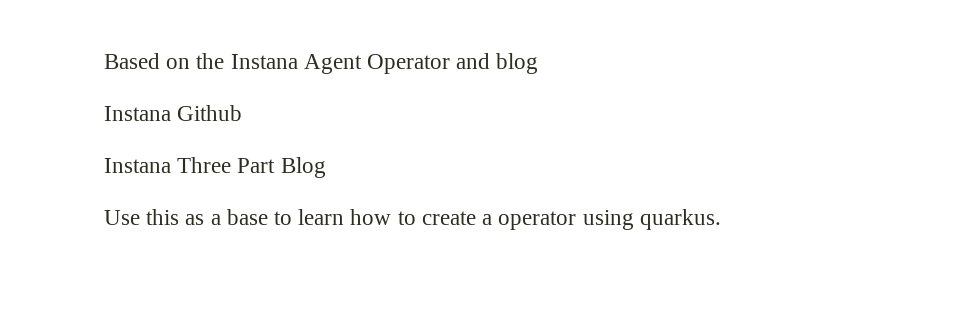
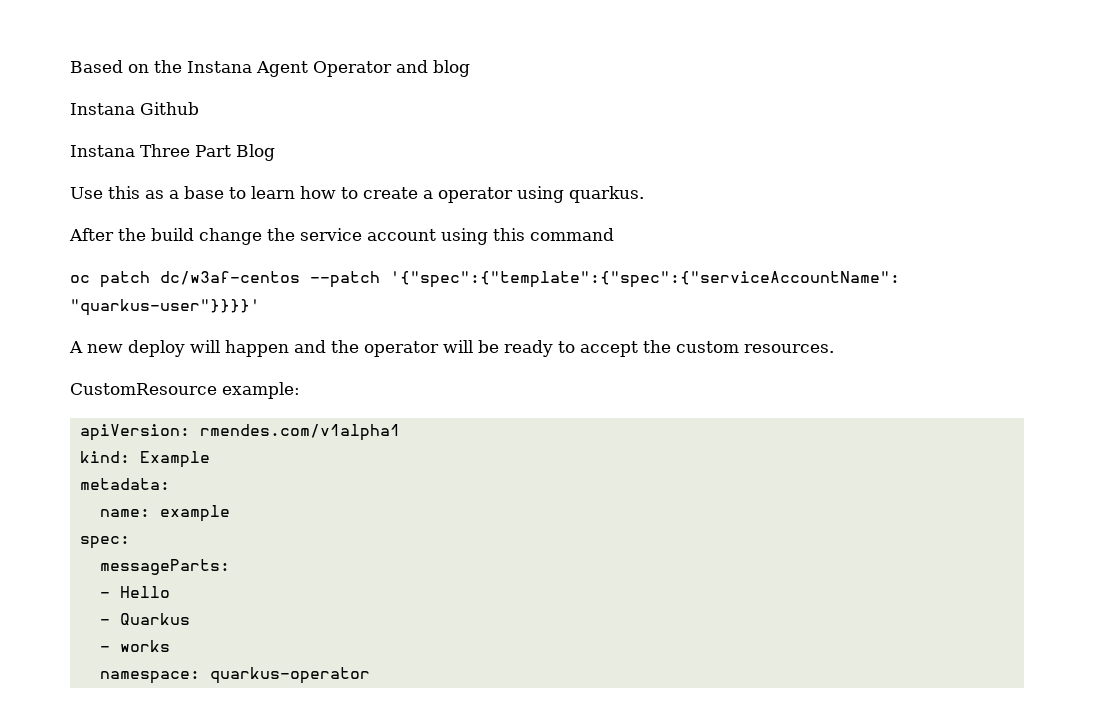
(721, 219) none -> [69,228,614,245] [70,271,900,288] [70,299,260,316] [69,340,834,357] [70,382,300,399] [79,424,400,441] [79,451,210,468] [79,478,170,490] [99,505,230,522] [79,536,130,549] [99,559,230,575] [99,586,170,598] [99,613,190,625] [99,640,170,652] [99,667,370,684] // After the build change the service account using this command // oc patch dc/w3af-centos --patch '{"spec":{"template":{"spec":{"serviceAccountName": "quarkus-user"}}}}' // A new deploy will happen and the operator will be ready to accept the custom resources. // CustomResource example: // apiVersion: rmendes.com/v1alpha1 // kind: Example // metadata: // name: example // spec: // messageParts: // - Hello // - Quarkus // - works // namespace: quarkus-operator

